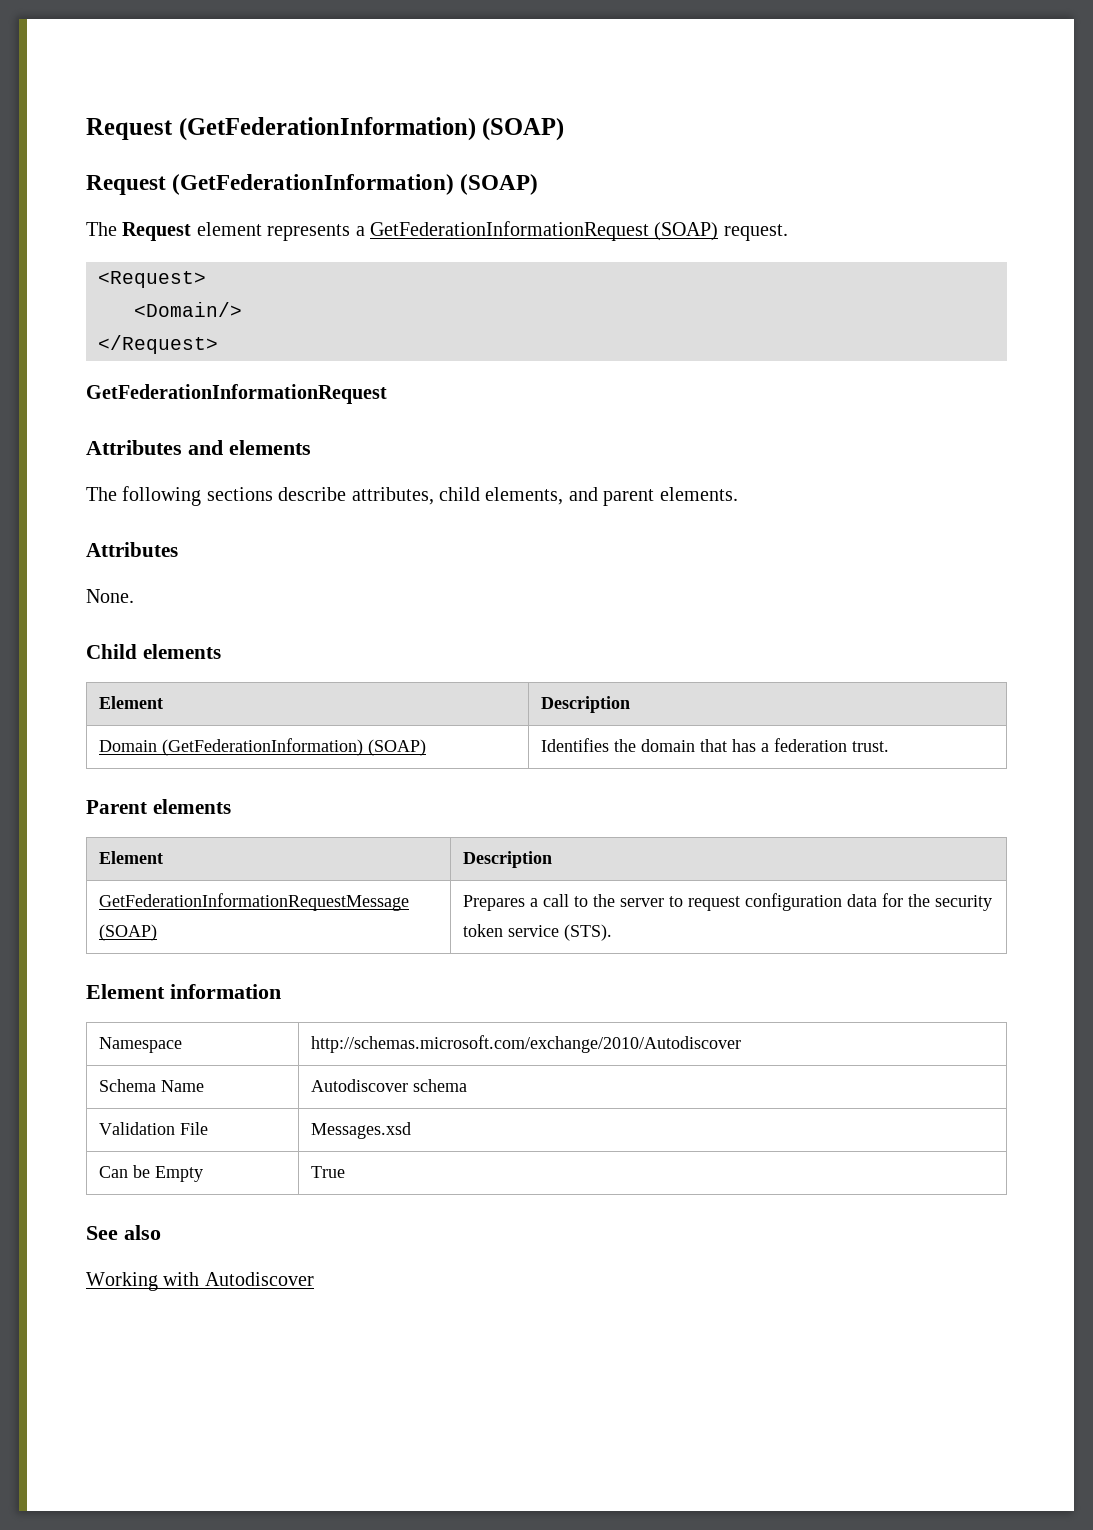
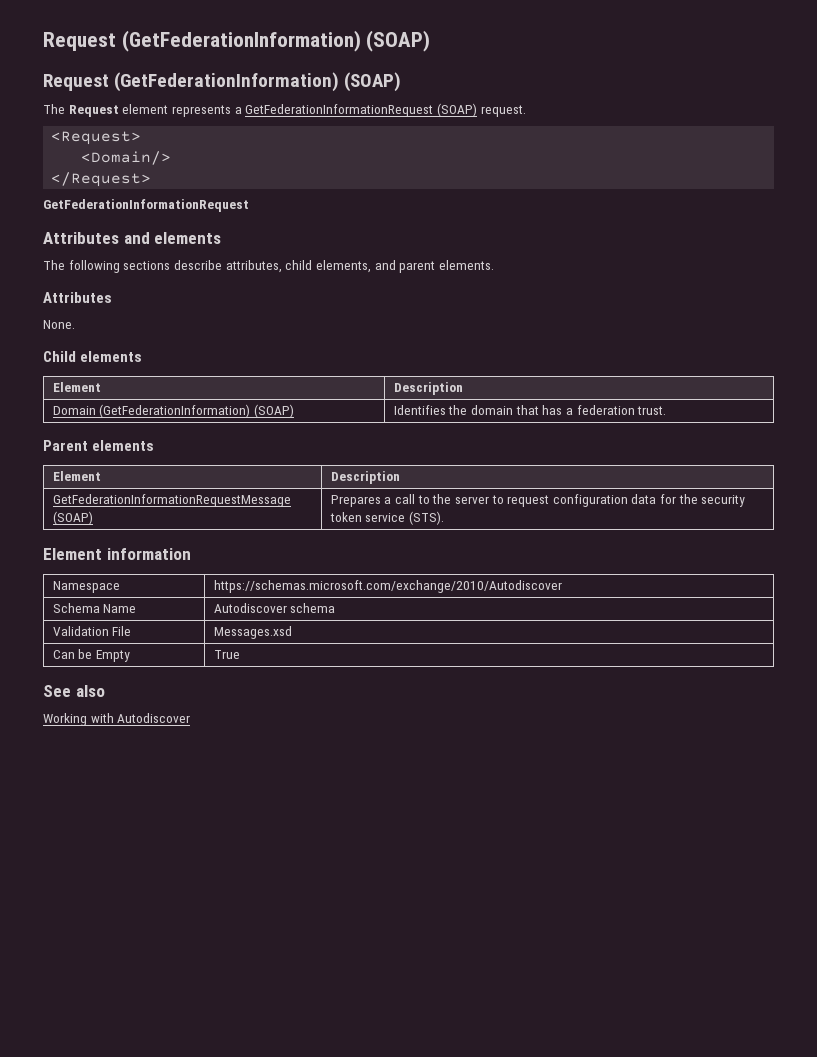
[311,1035,742,1053] http://schemas.microsoft.com/exchange/2010/Autodiscover -> [213,580,562,593] https://schemas.microsoft.com/exchange/2010/Autodiscover

